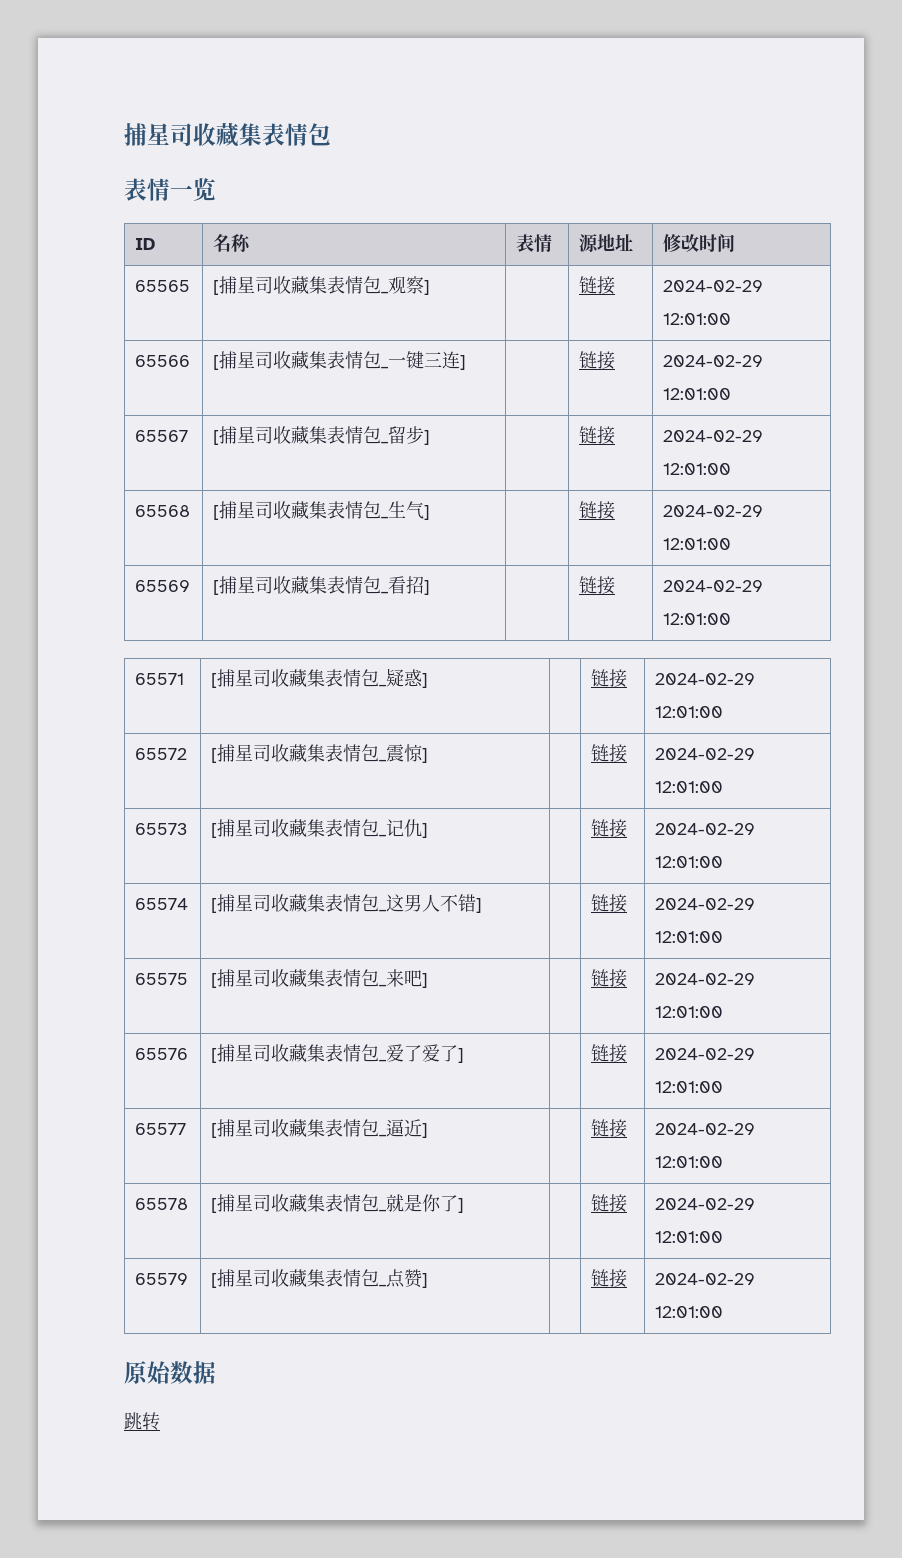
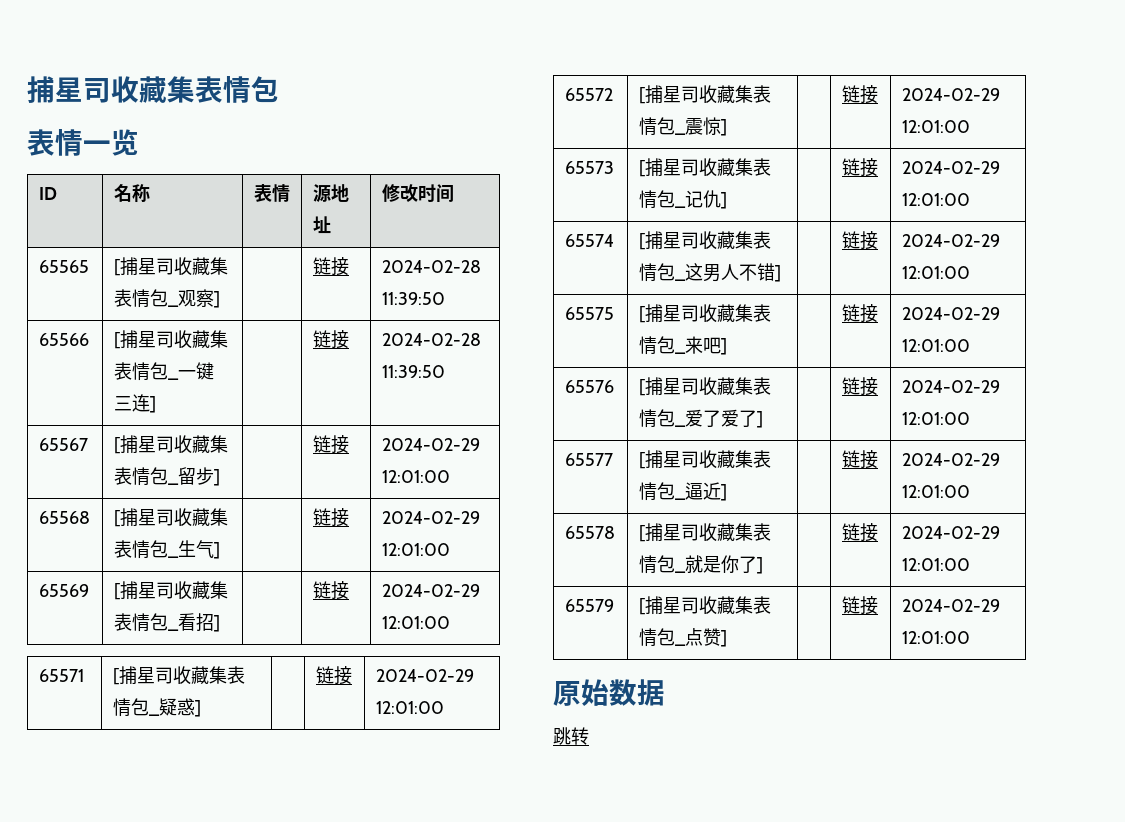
[663,280,764,292] [663,313,732,325] 2024-02-29 12:01:00 -> [381,260,481,273] [381,292,445,305] 2024-02-28 11:39:50
[663,355,764,367] [663,388,732,400] 2024-02-29 12:01:00 -> [381,333,481,346] [381,365,445,378] 2024-02-28 11:39:50

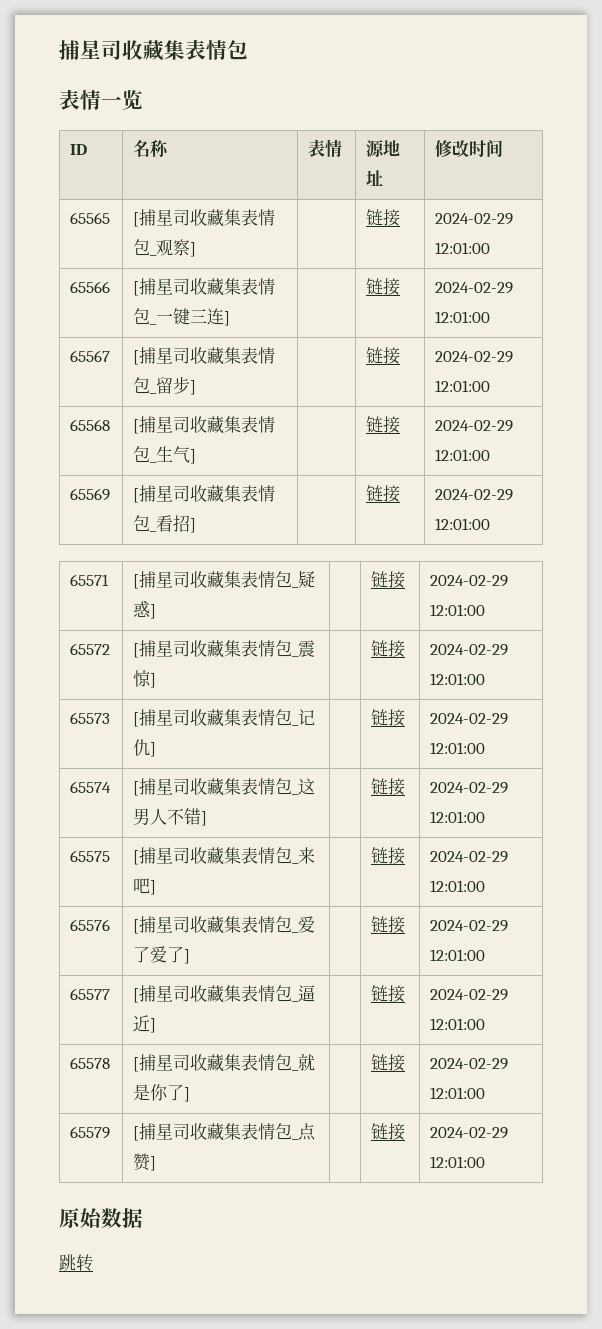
[381,260,481,273] [381,292,445,305] 2024-02-28 11:39:50 -> [435,213,514,225] [435,242,491,254] 2024-02-29 12:01:00
[381,333,481,346] [381,365,445,378] 2024-02-28 11:39:50 -> [435,282,514,294] [435,311,491,323] 2024-02-29 12:01:00

